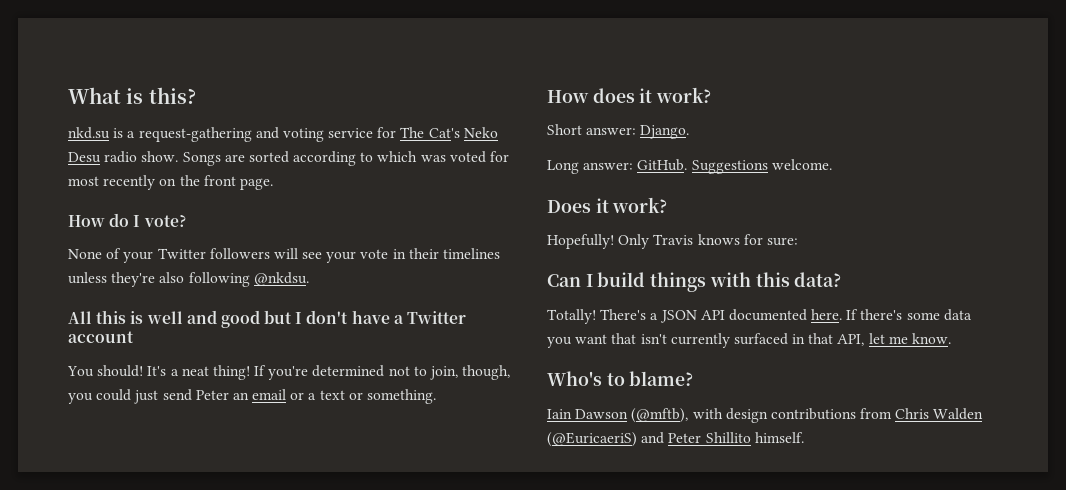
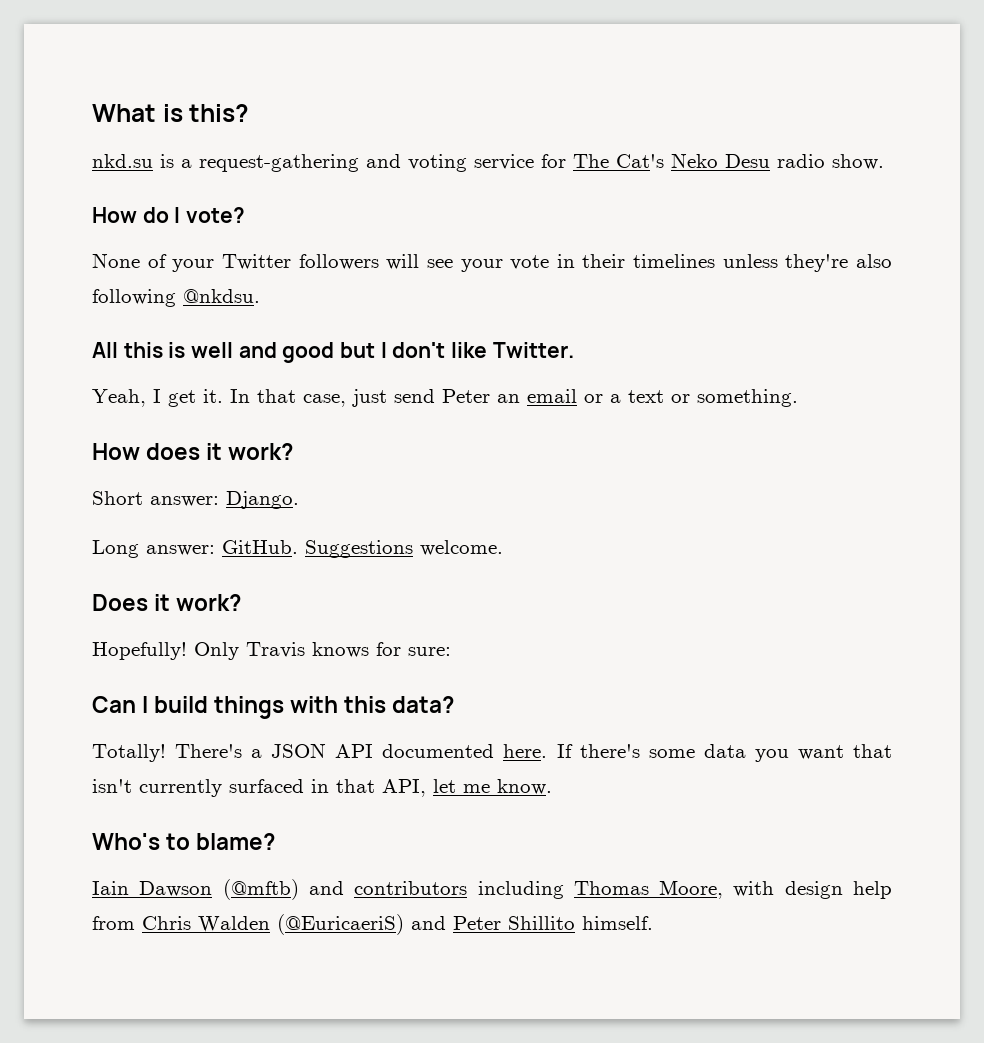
[182,151,510,166] [68,175,273,190] Songs are sorted according to which was voted for most recently on the front page. -> (884, 162) none
[351,310,467,324] [68,331,134,343] [67,365,511,380] [68,389,132,404] have a Twitter account // You should! It's a neat thing! If you're determined not to join, though, you could -> [451,342,574,358] [92,389,346,407] like Twitter. // Yeah, I get it. In that case,
[631,408,689,423] (@mftb), -> [222,879,724,900] (@mftb) and contributors including Thomas Moore,
[770,408,856,420] contributions -> [852,881,892,899] help

